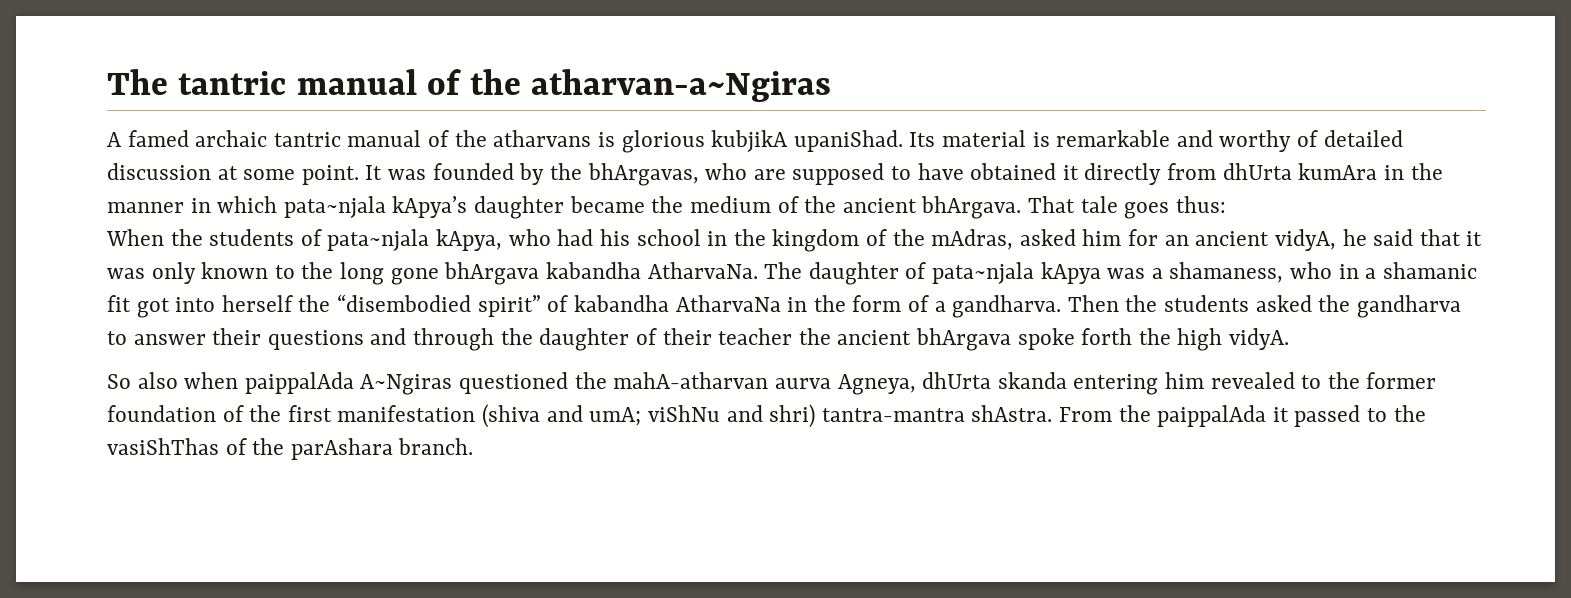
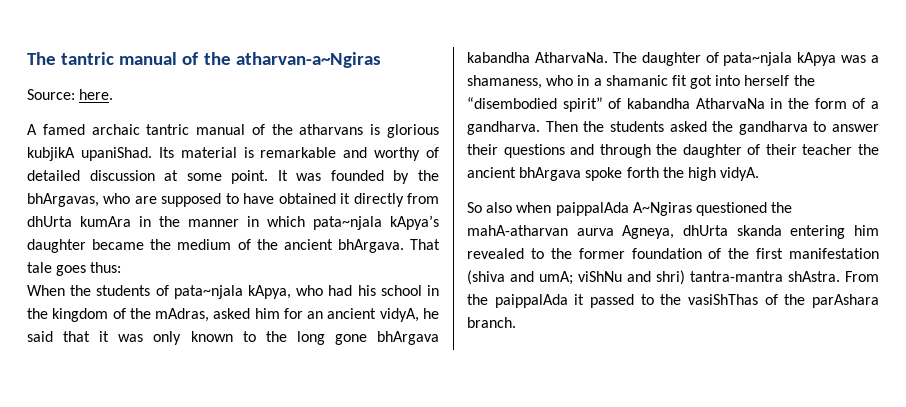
(831, 85) none -> [27,89,114,100] // Source: here.

